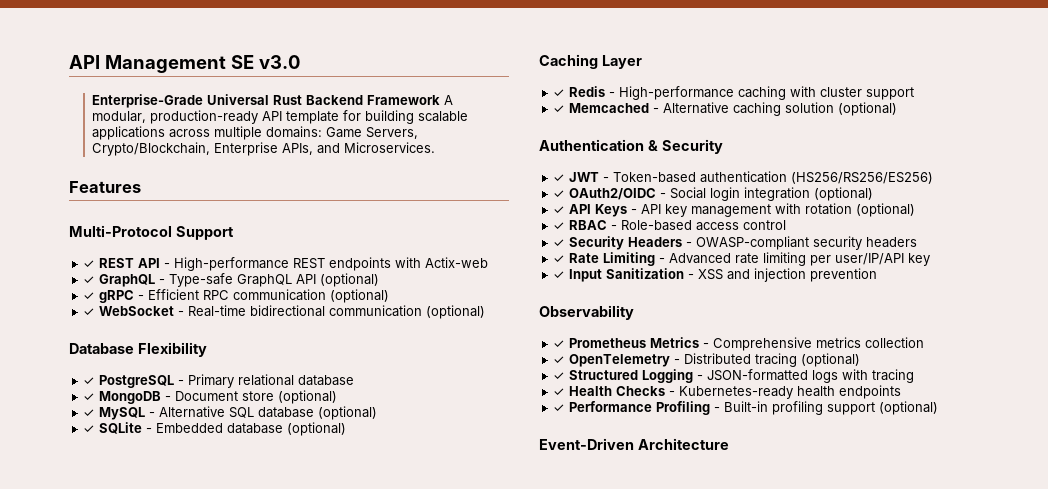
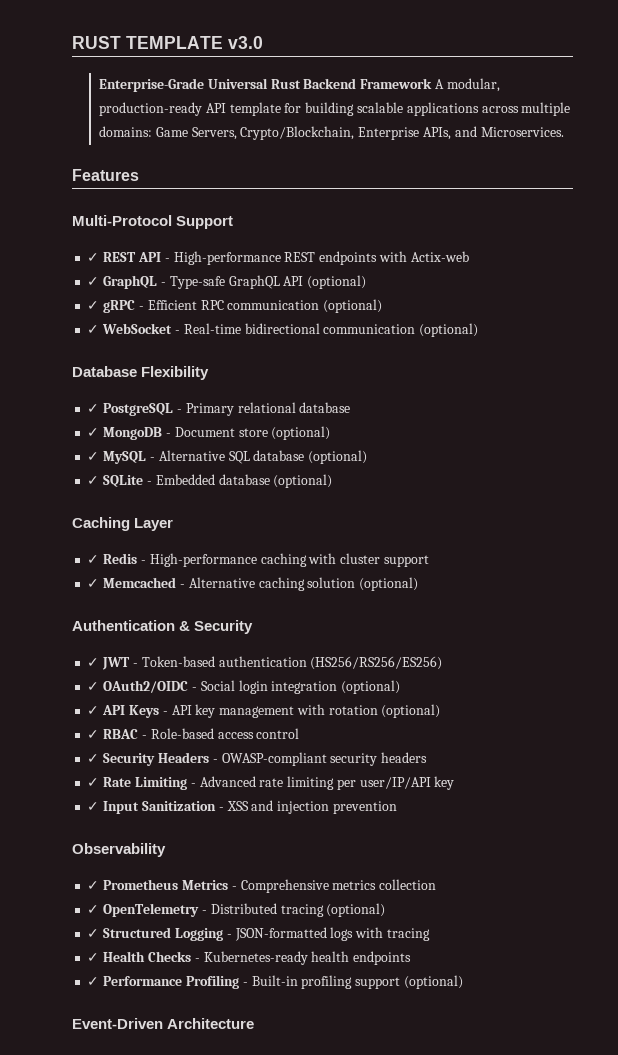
[69,55,254,73] API Management SE -> [72,36,223,49] RUST TEMPLATE

